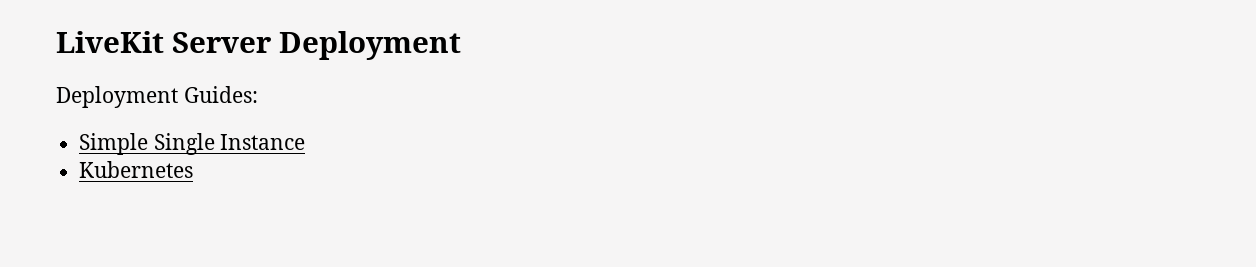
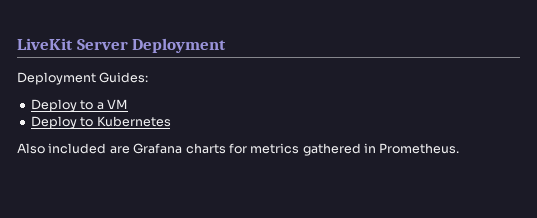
[79,133,306,155] [79,161,194,178] Simple Single Instance // Kubernetes -> [30,99,128,112] [30,116,171,129] [17,143,460,156] Deploy to a VM // Deploy to Kubernetes // Also included are Grafana charts for metrics gathered in Prometheus.

